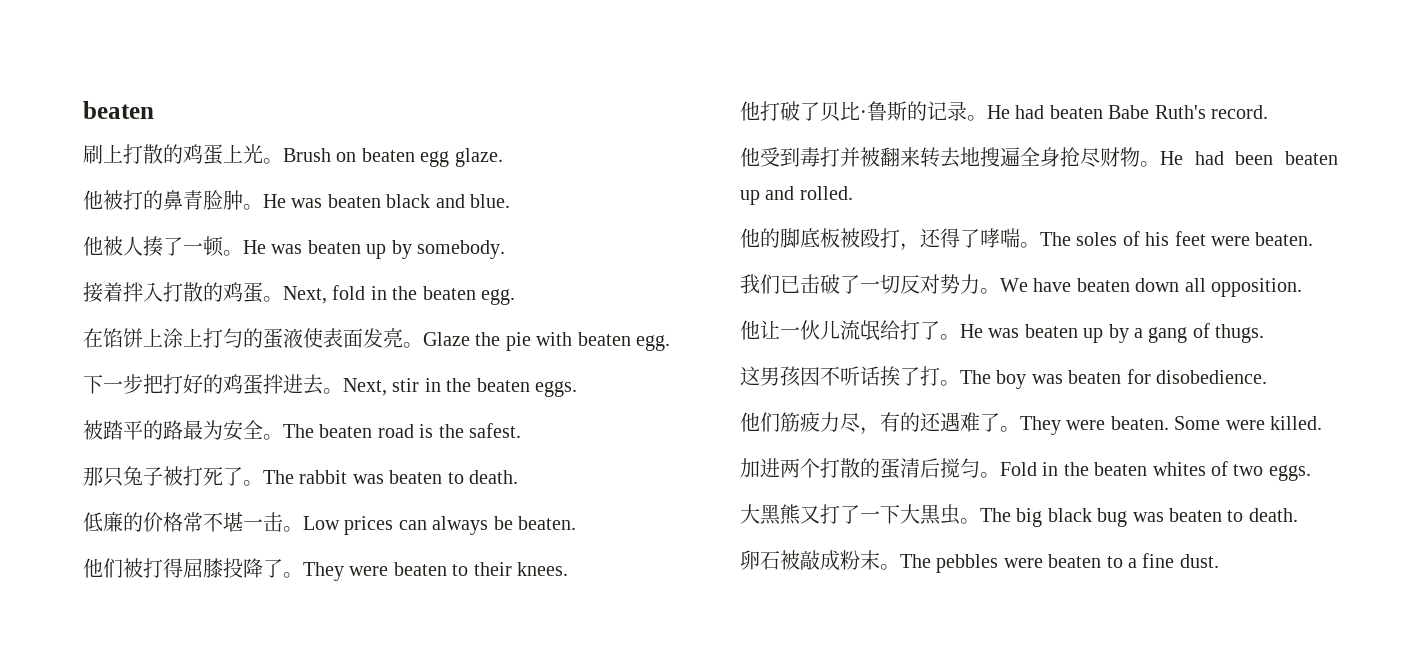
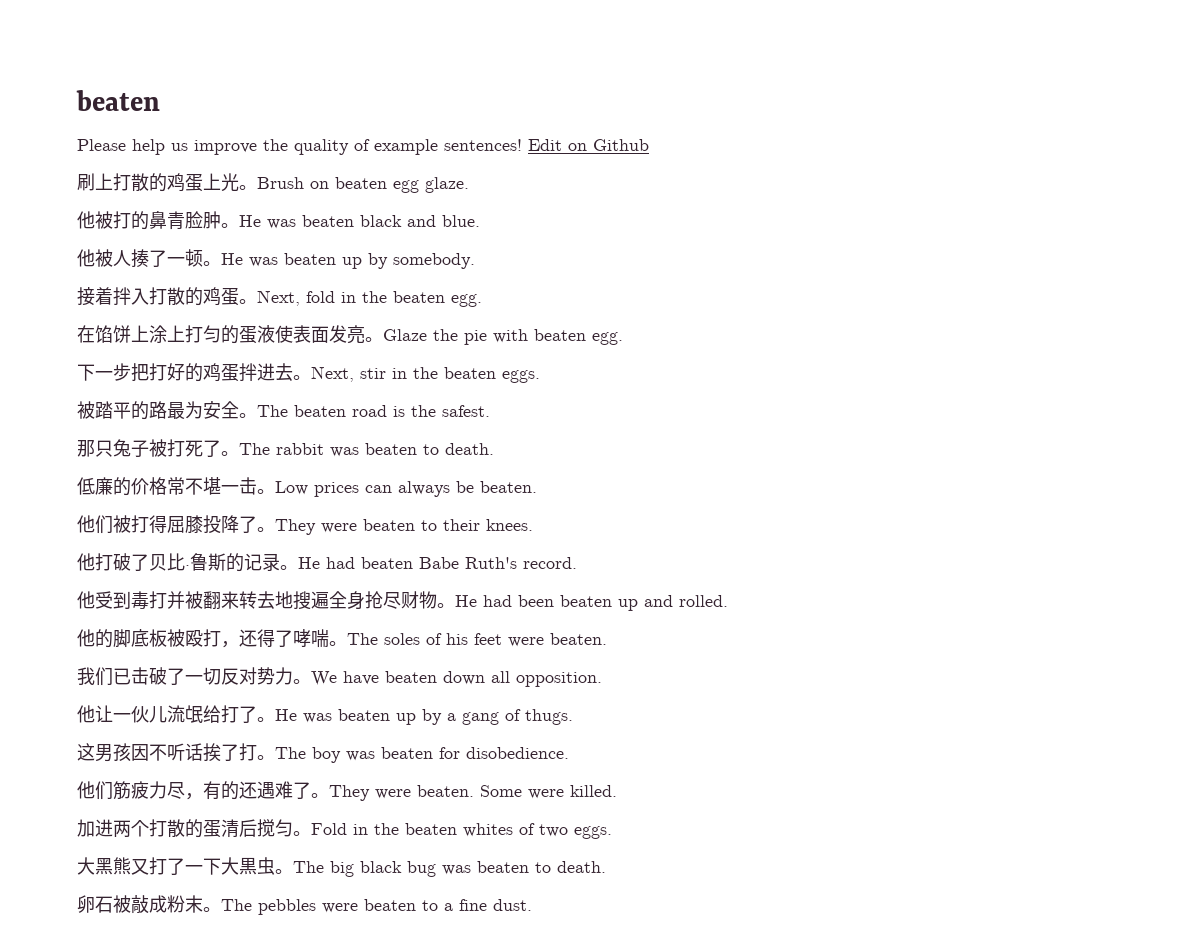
[83,101,154,119] beaten -> [76,90,160,111] [77,139,649,155] beaten // Please help us improve the quality of example sentences! Edit on Github

